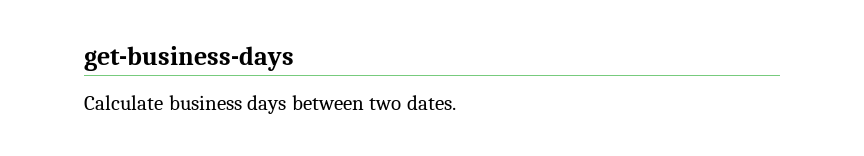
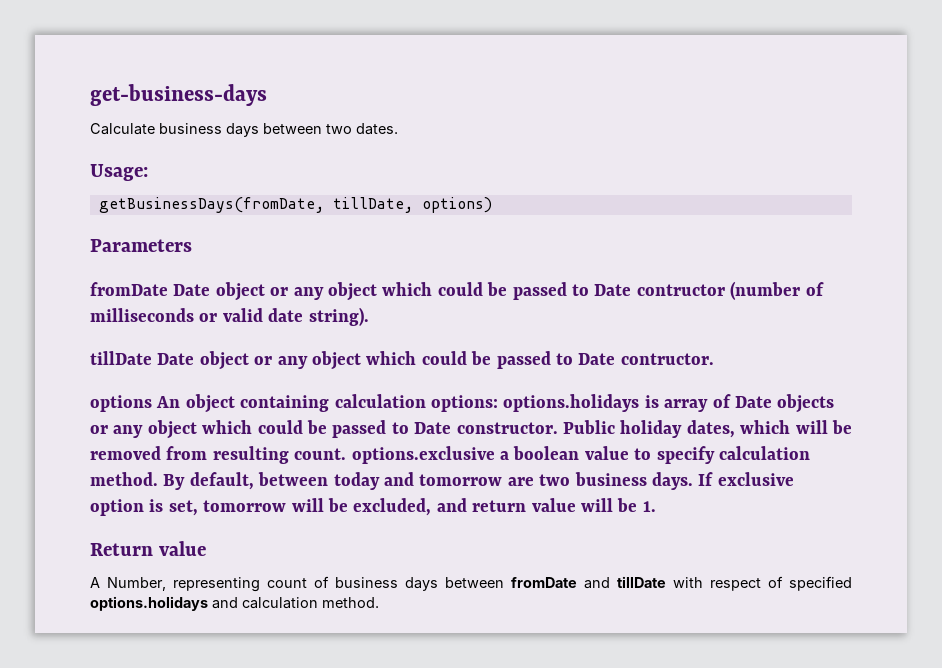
(456, 102) none -> [90,164,148,181] [98,197,492,213] [90,239,192,252] [90,281,824,301] [90,307,369,326] [90,351,714,370] [90,394,835,413] [90,420,852,439] [90,446,810,464] [90,472,794,490] [90,498,656,516] [90,541,206,556] [90,576,852,592] [90,596,379,611] // Usage: // getBusinessDays(fromDate, tillDate, options) // Parameters // fromDate Date object or any object which could be passed to Date contructor (number of milliseconds or valid date string). // tillDate Date object or any object which could be passed to Date contructor. // options An object containing calculation options: options.holidays is array of Date objects or any object which could be passed to Date constructor. Public holiday dates, which will be removed from resulting count. options.exclusive a boolean value to specify calculation method. By default, between today and tomorrow are two business days. If exclusive option is set, tomorrow will be excluded, and return value will be 1. // Return value // A Number, representing count of business days between fromDate and tillDate with respect of specified options.holidays and calculation method.

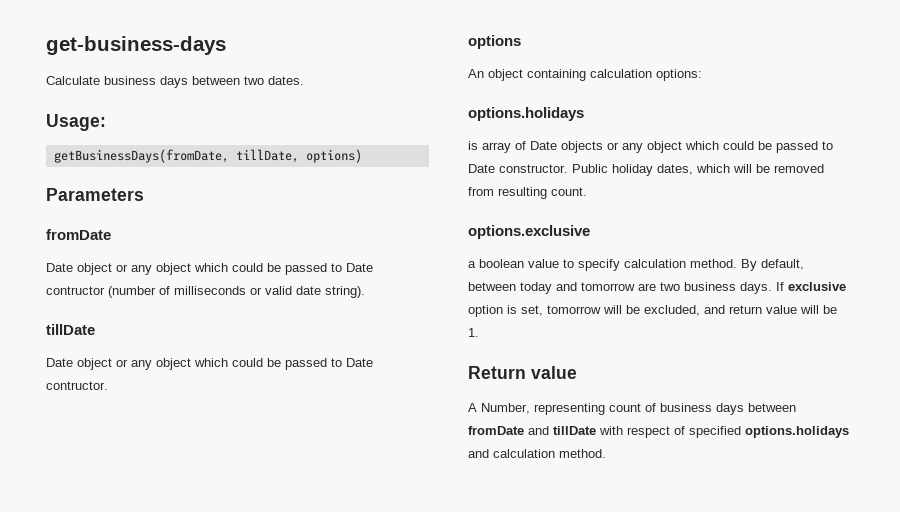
(168, 289) none -> (111, 234) //
(152, 358) none -> (95, 329) //
(152, 403) none -> (521, 42) //
[503,394,640,412] options.holidays -> [468,107,584,121] // options.holidays //
(347, 454) none -> (587, 191) //
(495, 455) none -> (590, 232) //

